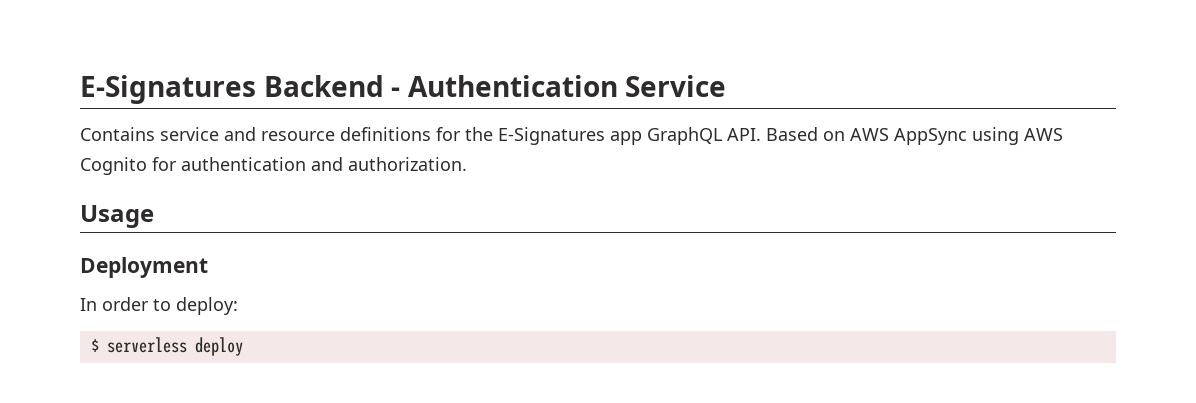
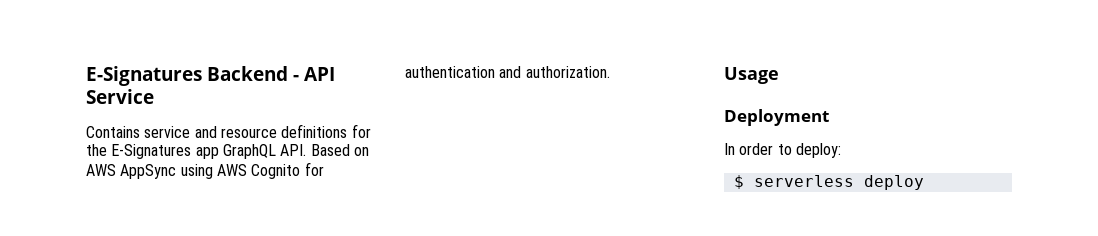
[407,75,618,97] Authentication -> [304,67,335,81] API

